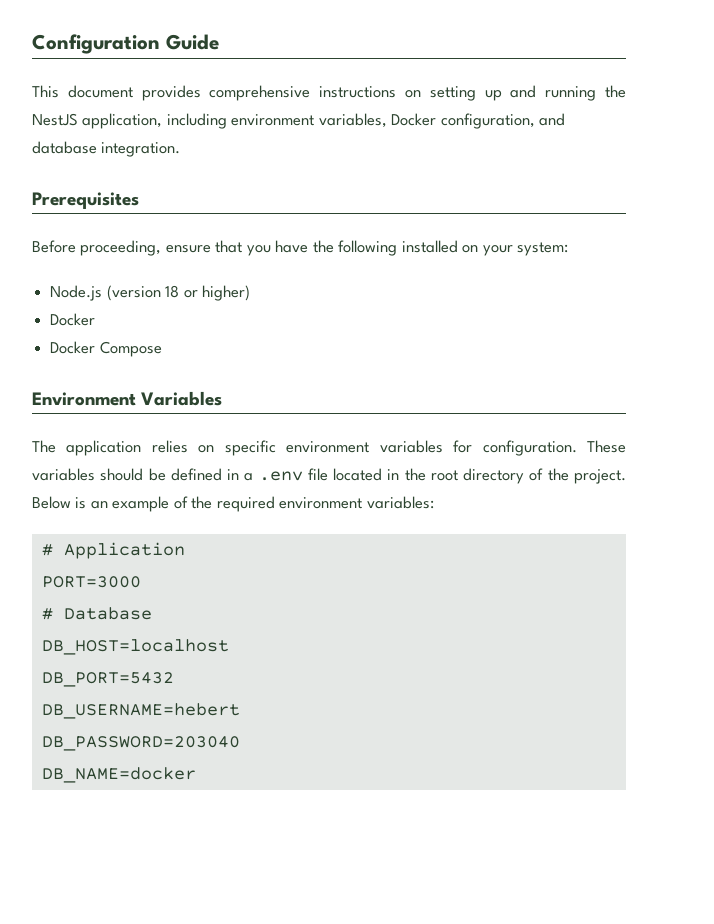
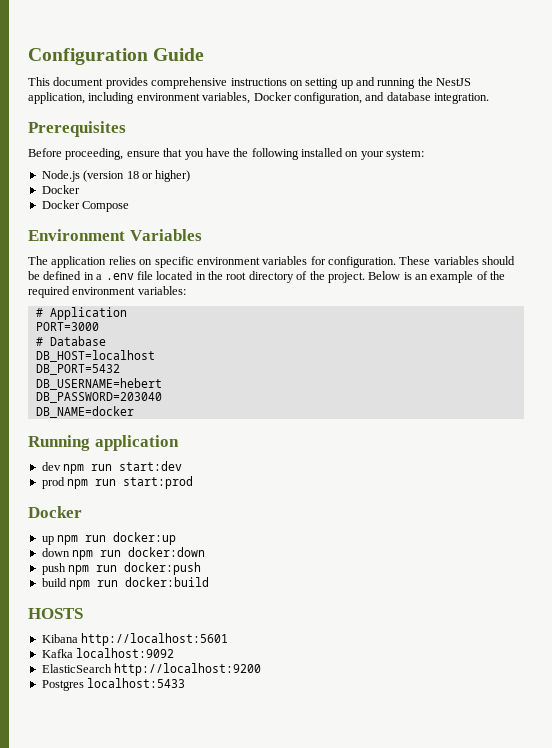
(196, 775) none -> [28,435,179,451] [41,461,183,474] [41,476,194,489] [28,506,82,518] [41,532,177,545] [41,547,206,560] [41,562,202,575] [41,577,210,590] [28,608,83,619] [41,633,229,646] [41,648,175,658] [41,663,262,676] [41,678,186,691] // Running application // dev npm run start:dev // prod npm run start:prod // Docker // up npm run docker:up // down npm run docker:down // push npm run docker:push // build npm run docker:build // HOSTS // Kibana http://localhost:5601 // Kafka localhost:9092 // ElasticSearch http://localhost:9200 // Postgres localhost:5433

